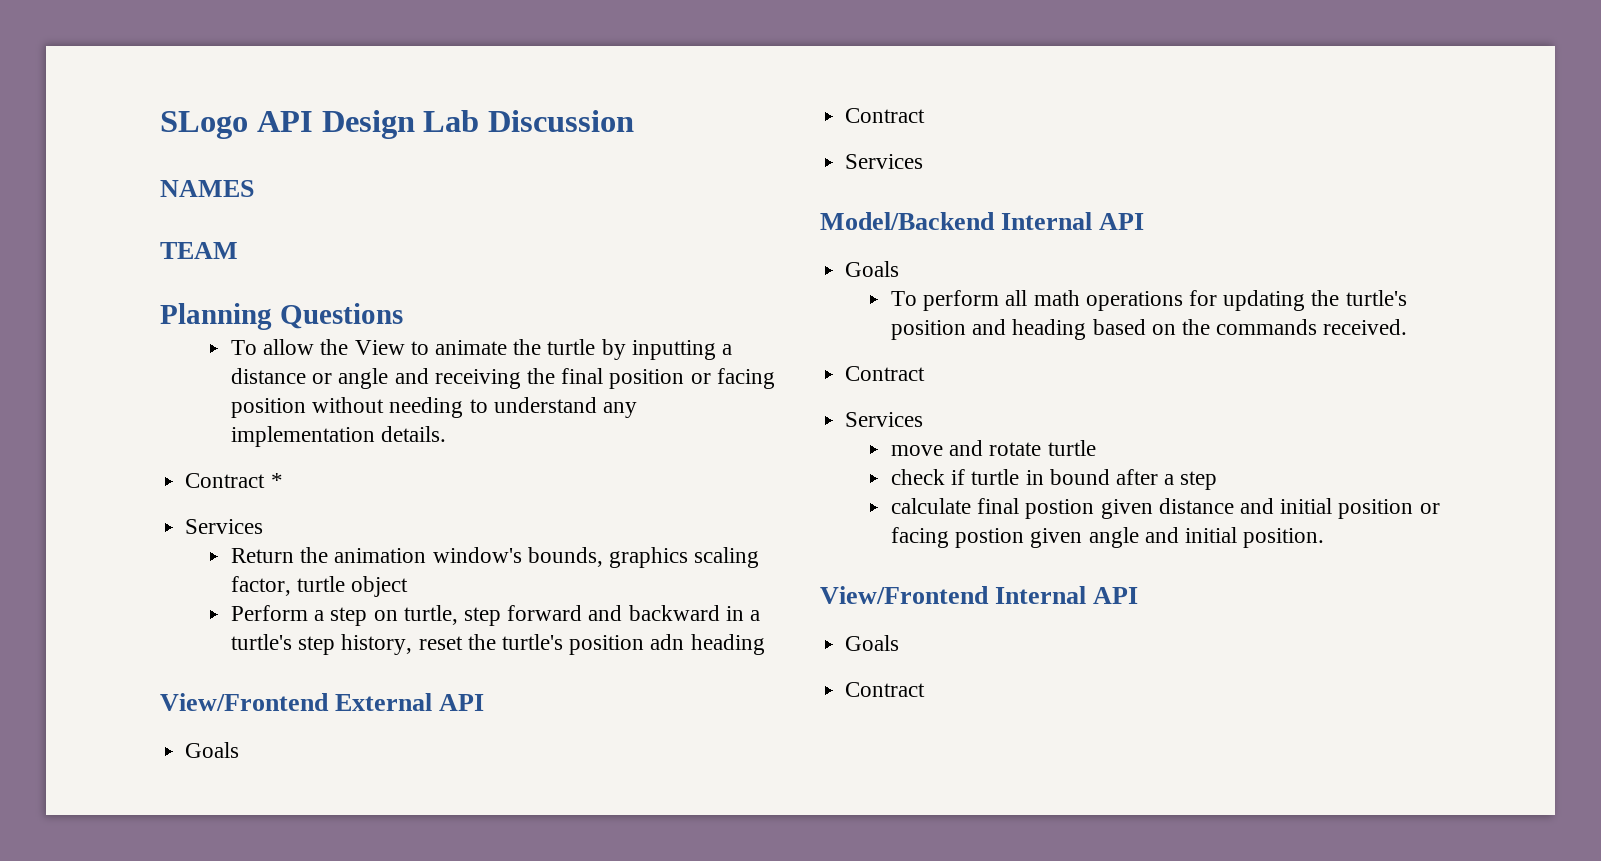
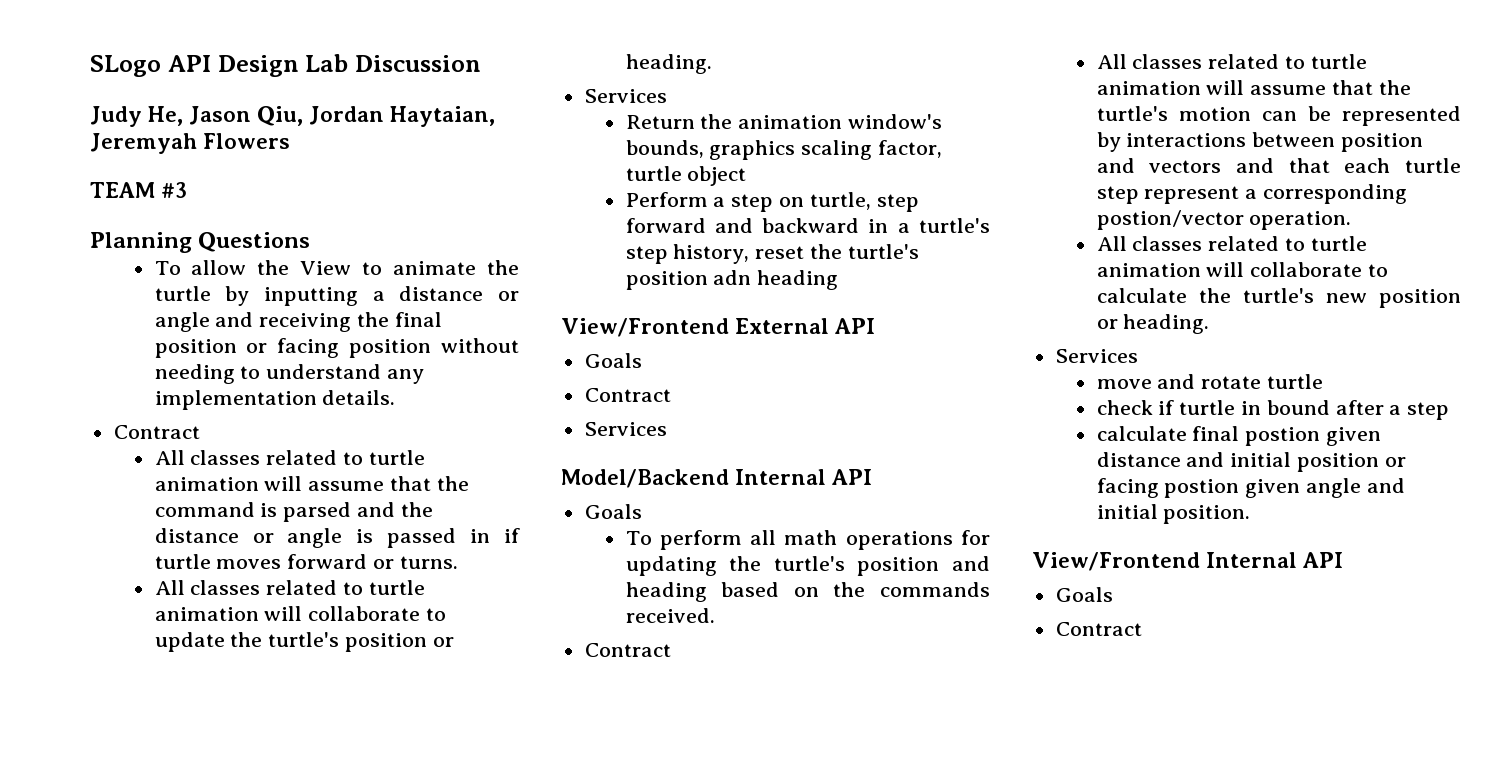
[160,180,254,197] NAMES -> [90,106,496,127] [90,133,291,154] Judy He, Jason Qiu, Jordan Haytaian, Jeremyah Flowers
(238, 250) none -> [161,182,188,198] #3
[270,473,283,488] * -> [154,450,425,465] [154,476,469,491] [154,502,433,522] [154,528,520,548] [154,554,458,569] [154,580,425,595] [154,606,447,621] [154,632,454,652] [625,54,712,74] // All classes related to turtle animation will assume that the command is parsed and the distance or angle is passed in if turtle moves forward or turns. // All classes related to turtle animation will collaborate to update the turtle's position or heading.
(926, 373) none -> [1096,54,1367,69] [1096,80,1411,95] [1096,106,1461,126] [1096,132,1424,152] [1096,158,1461,173] [1096,184,1408,204] [1096,210,1352,230] [1096,236,1367,251] [1096,262,1389,277] [1096,288,1461,308] [1096,314,1210,334] // All classes related to turtle animation will assume that the turtle's motion can be represented by interactions between position and vectors and that each turtle step represent a corresponding postion/vector operation. // All classes related to turtle animation will collaborate to calculate the turtle's new position or heading.

